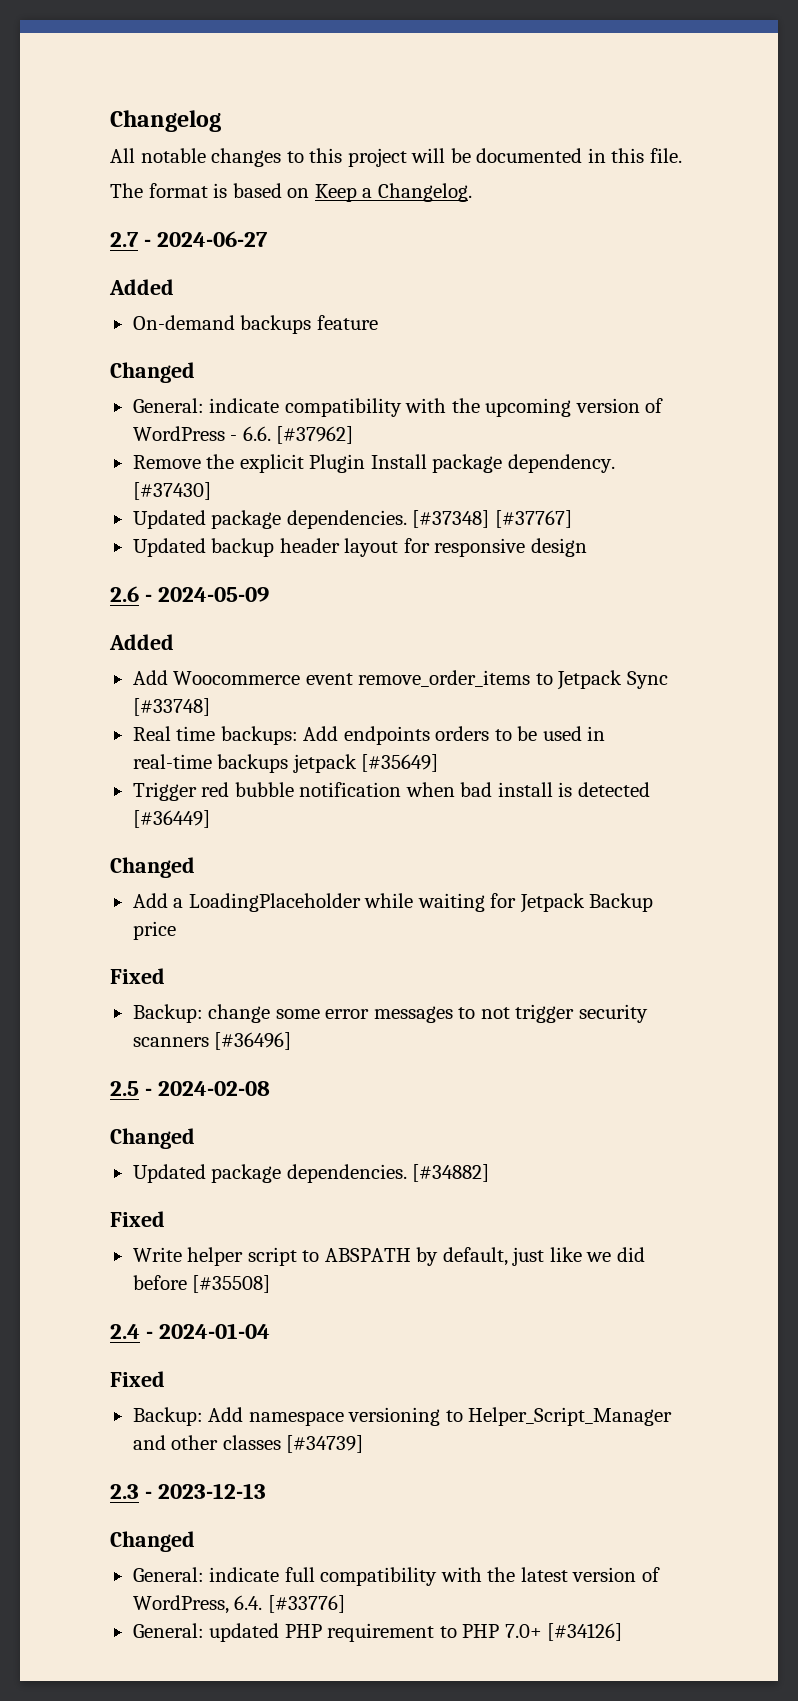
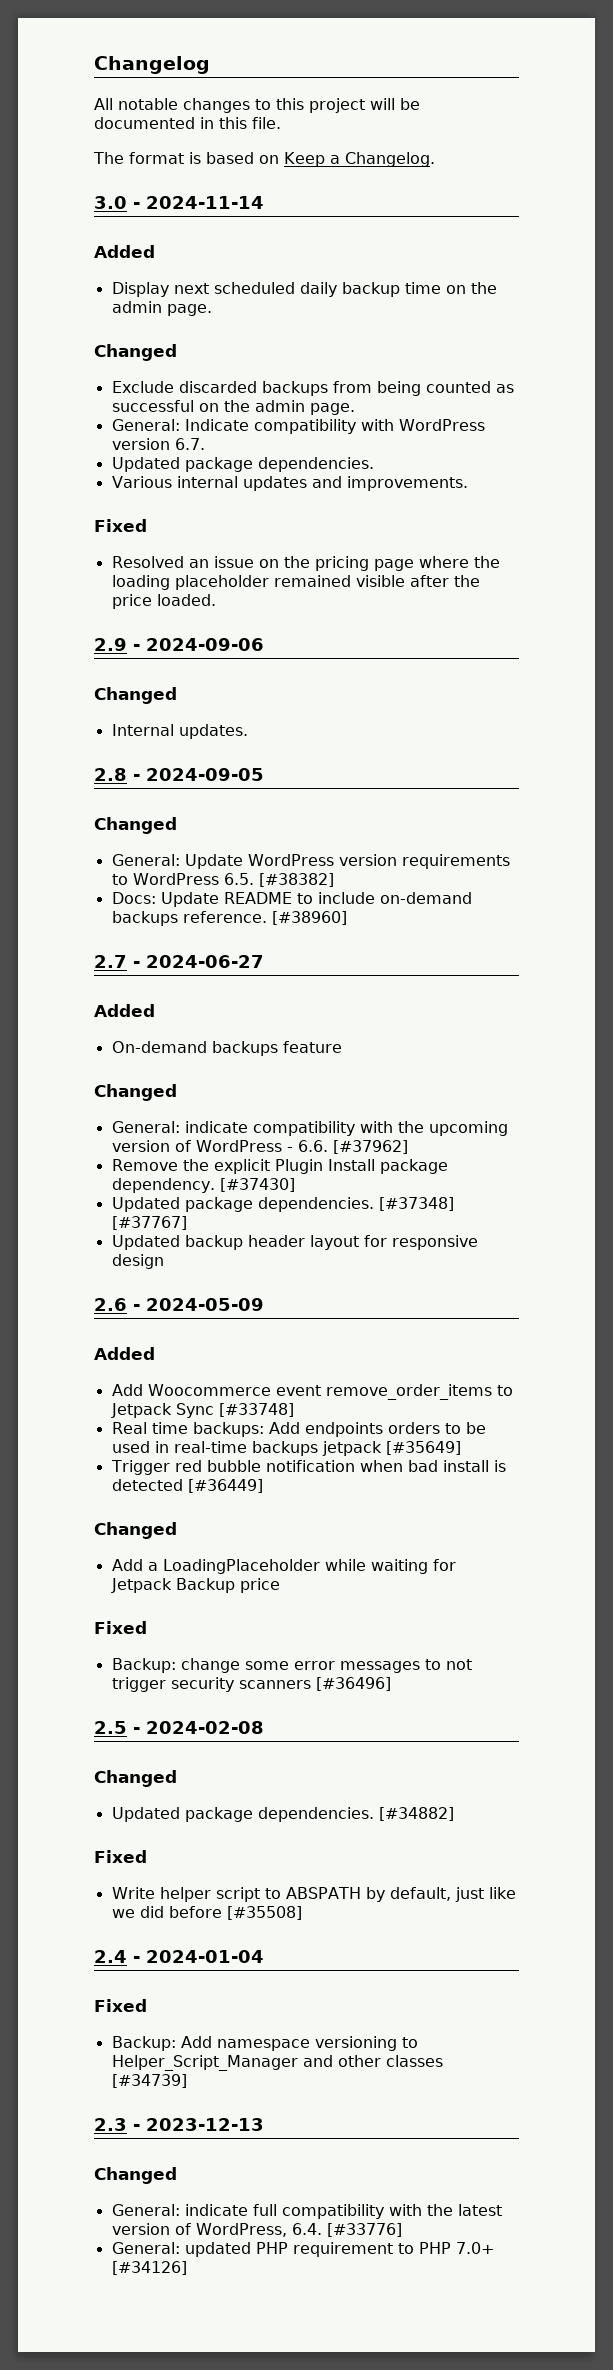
(472, 192) none -> [94,196,264,209] [94,245,155,258] [111,282,497,297] [111,301,212,316] [94,344,177,361] [111,381,514,396] [111,400,355,415] [111,419,485,434] [111,438,205,450] [111,457,374,472] [111,476,468,491] [94,519,147,532] [111,556,500,571] [111,575,480,590] [111,594,216,609] [94,638,264,651] [94,687,177,704] [111,724,248,739] [94,768,264,781] [94,817,177,834] [111,854,510,869] [111,873,334,887] [111,892,472,907] [111,911,347,926] // 3.0 - 2024-11-14 // Added // Display next scheduled daily backup time on the admin page. // Changed // Exclude discarded backups from being counted as successful on the admin page. // General: Indicate compatibility with WordPress version 6.7. // Updated package dependencies. // Various internal updates and improvements. // Fixed // Resolved an issue on the pricing page where the loading placeholder remained visible after the price loaded. // 2.9 - 2024-09-06 // Changed // Internal updates. // 2.8 - 2024-09-05 // Changed // General: Update WordPress version requirements to WordPress 6.5. [#38382] // Docs: Update README to include on-demand backups reference. [#38960]

